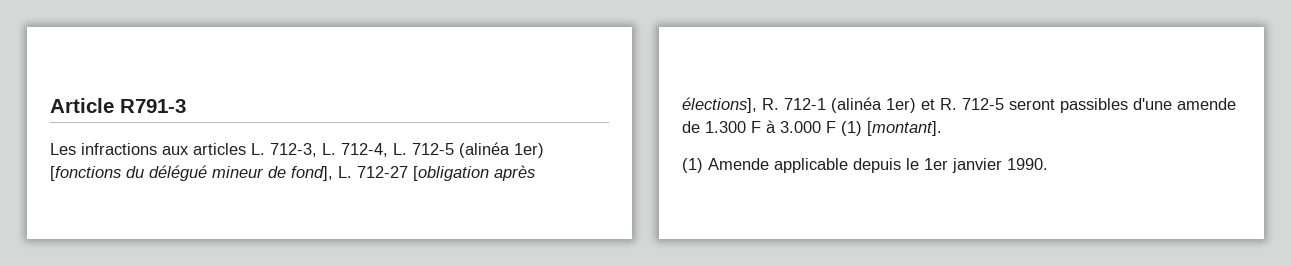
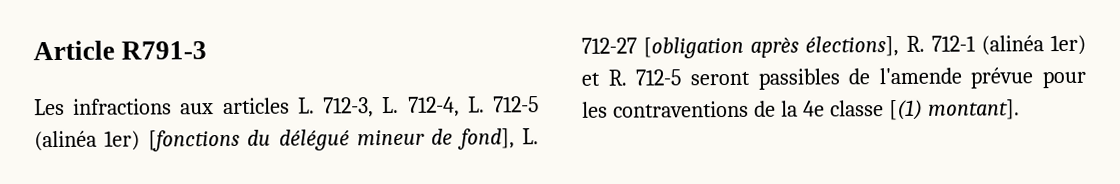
[1133,98,1236,110] [682,120,942,136] [682,158,1048,173] d'une amende de 1.300 F à 3.000 F (1) [montant]. // (1) Amende applicable depuis le 1er janvier 1990. -> [848,67,1086,89] [582,99,1020,121] de l'amende prévue pour les contraventions de la 4e classe [(1) montant].

